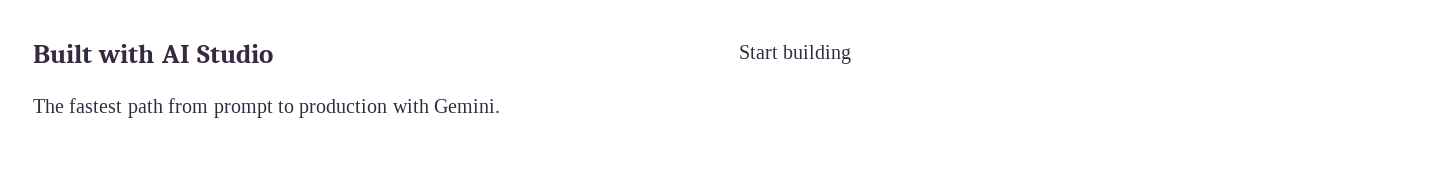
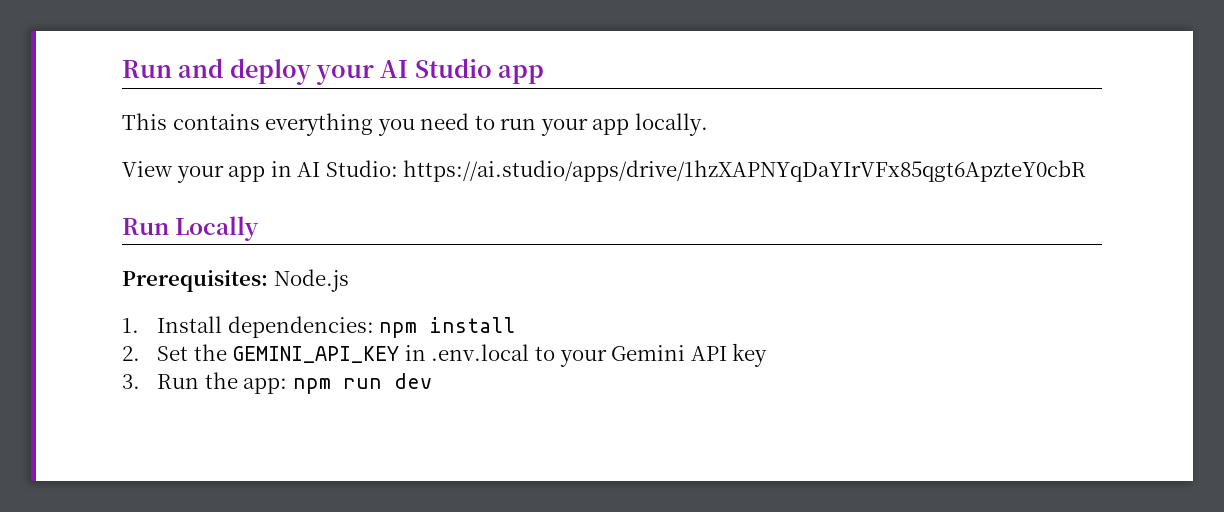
[33,44,273,63] [33,98,501,118] [739,45,852,64] Built with AI Studio // The fastest path from prompt to production with Gemini. // Start building -> [122,58,545,85] [122,113,708,136] [122,160,1087,183] [122,216,260,241] [122,269,349,292] [122,316,516,338] [122,343,768,367] [122,372,432,394] Run and deploy your AI Studio app // This contains everything you need to run your app locally. // View your app in AI Studio: https://ai.studio/apps/drive/1hzXAPNYqDaYIrVFx85qgt6ApzteY0cbR // Run Locally // Prerequisites: Node.js // 1. Install dependencies: npm install // 2. Set the GEMINI_API_KEY in .env.local to your Gemini API key // 3. Run the app: npm run dev

